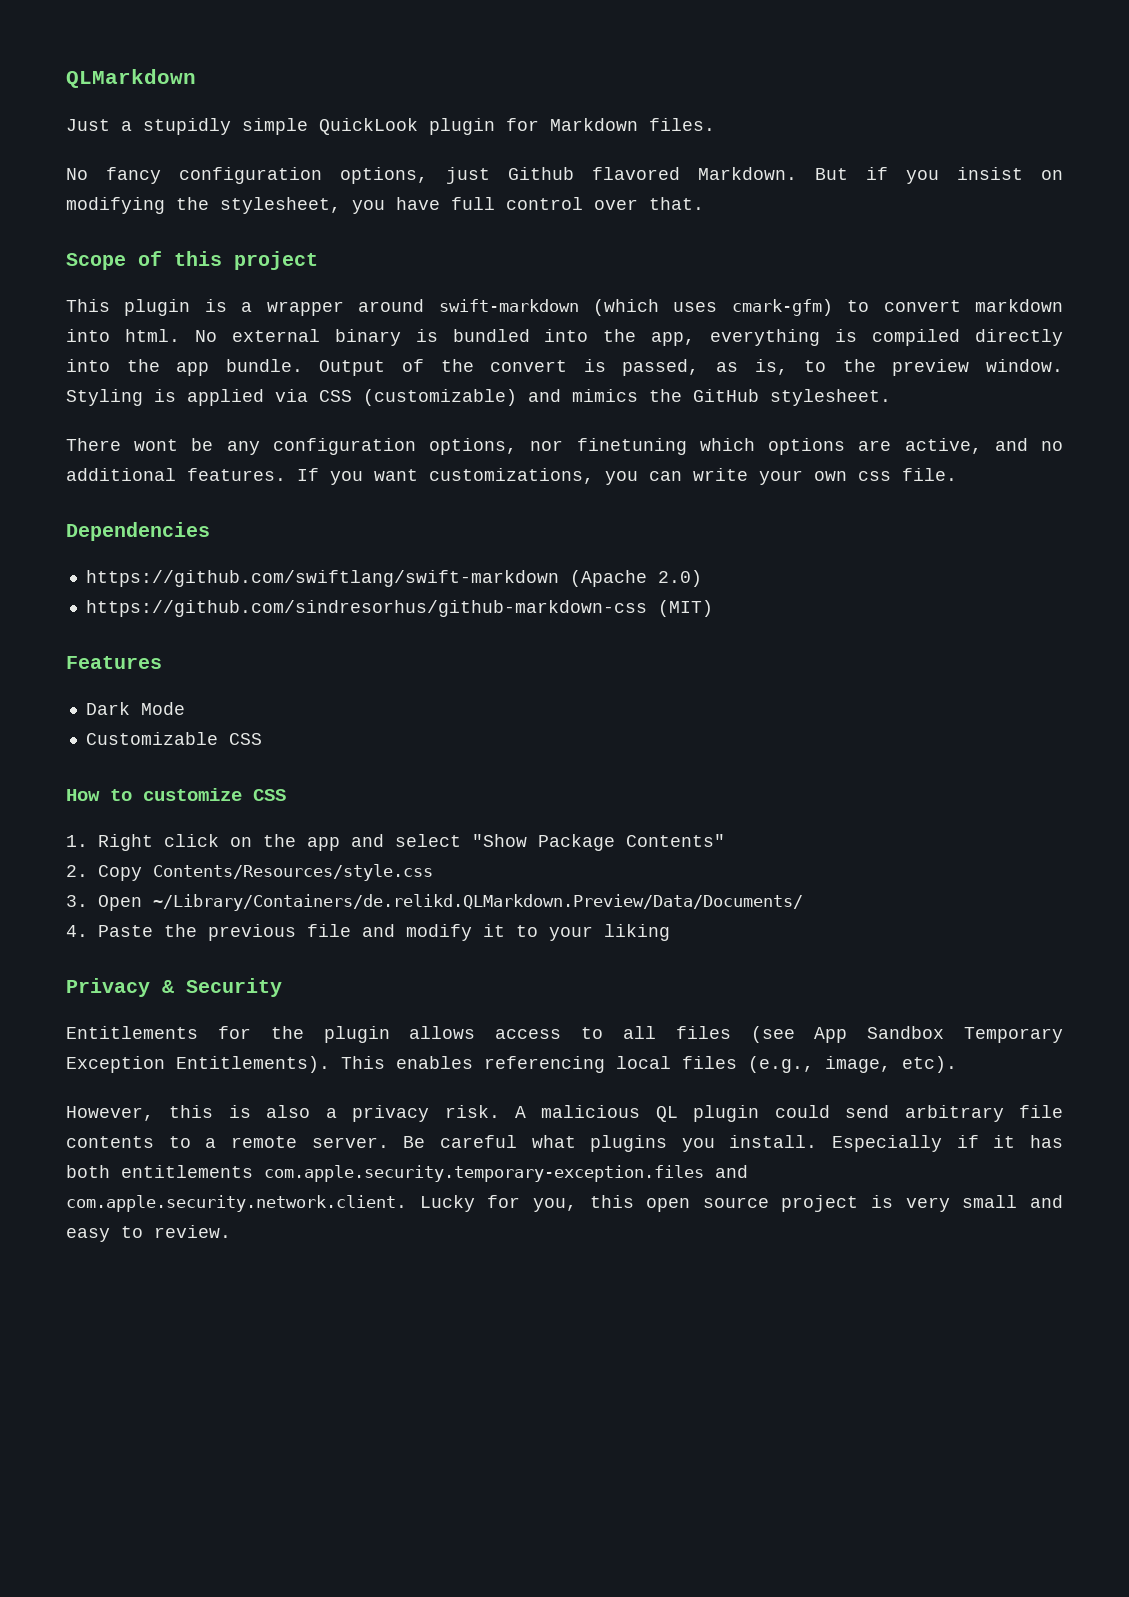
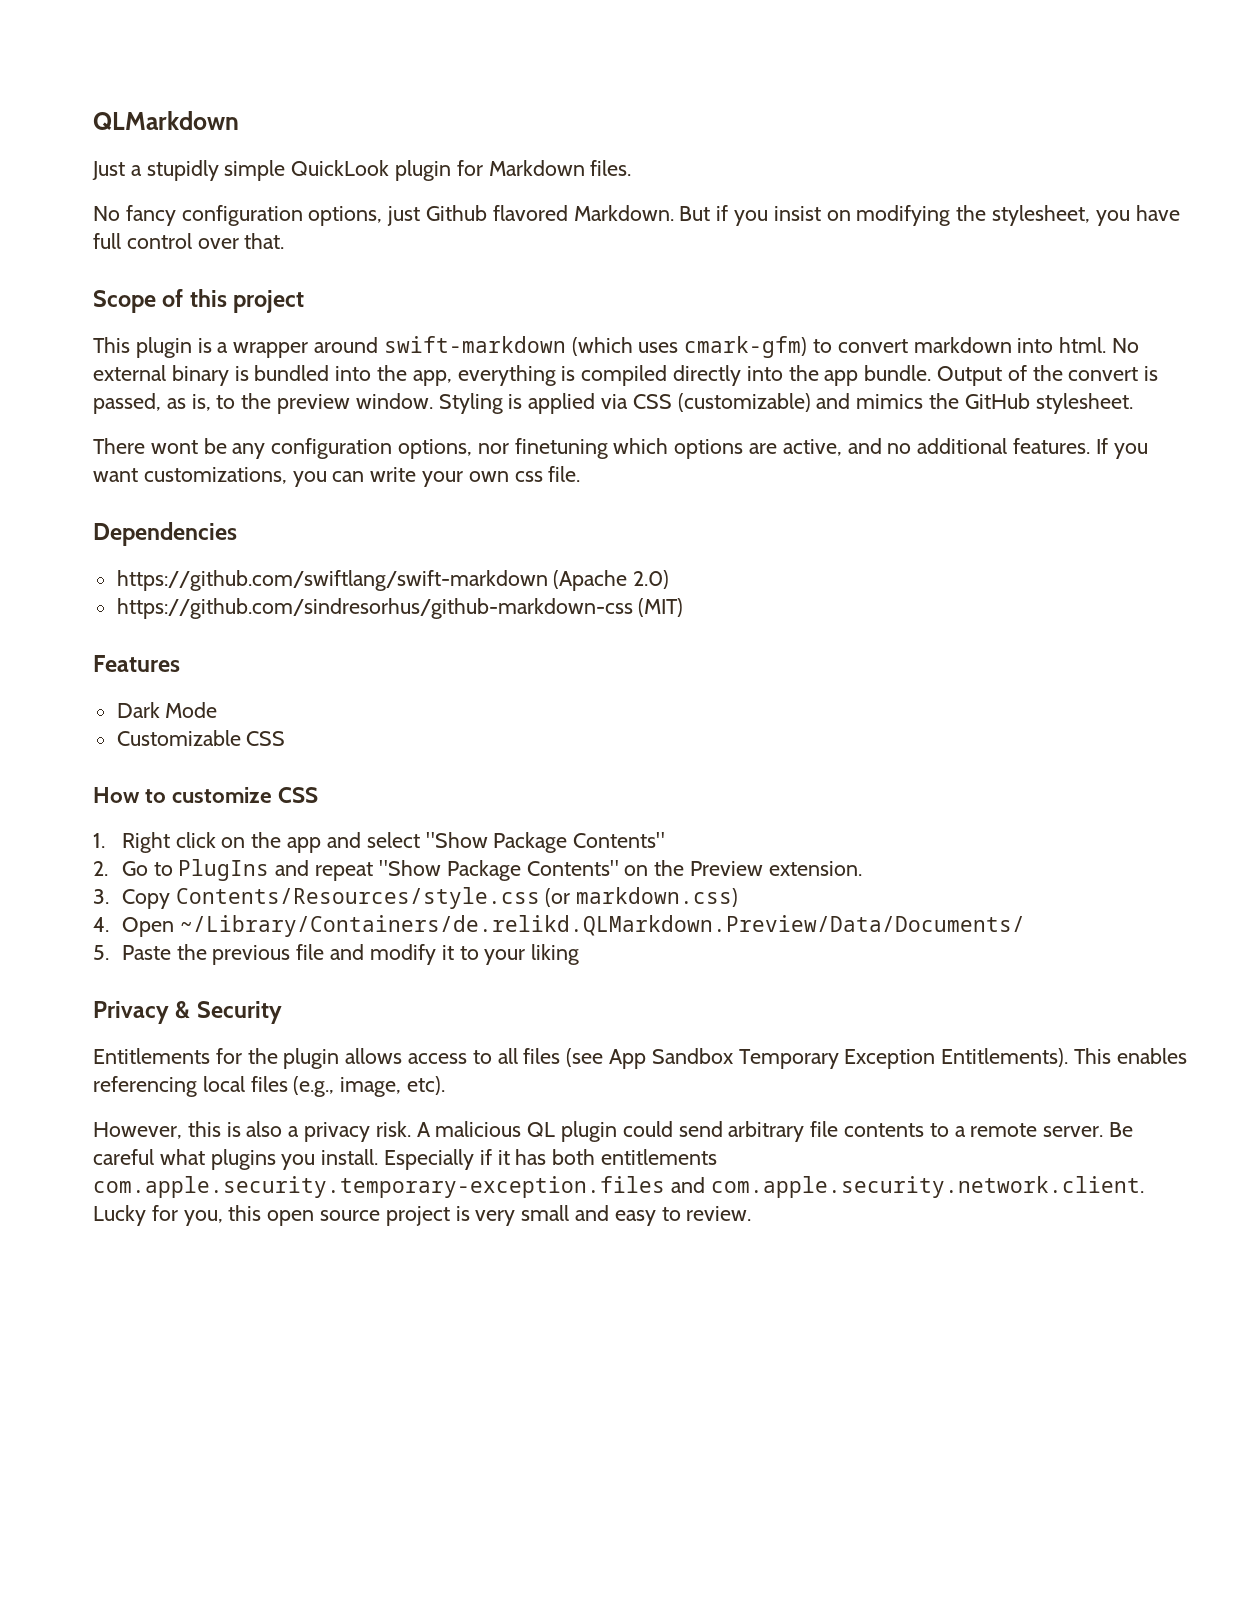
(88, 871) none -> [121,859,862,881] [93,889,109,904] Go to PlugIns and repeat "Show Package Contents" on the Preview extension. // 3.
[66,895,88,907] // 3. -> [545,887,739,907] [93,917,109,932] (or markdown.css) // 4.
[66,925,88,937] 4. -> [93,945,109,960] 5.

